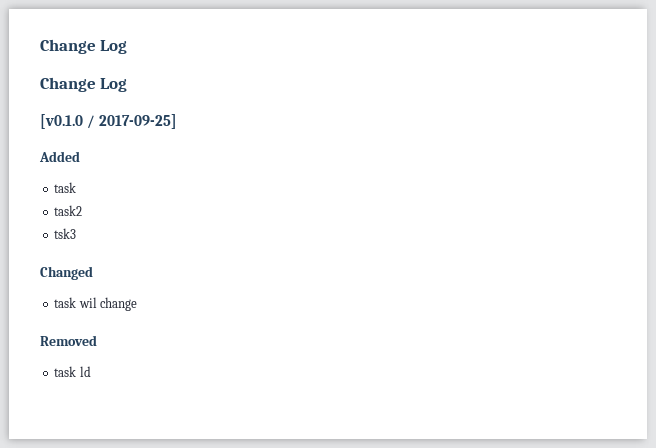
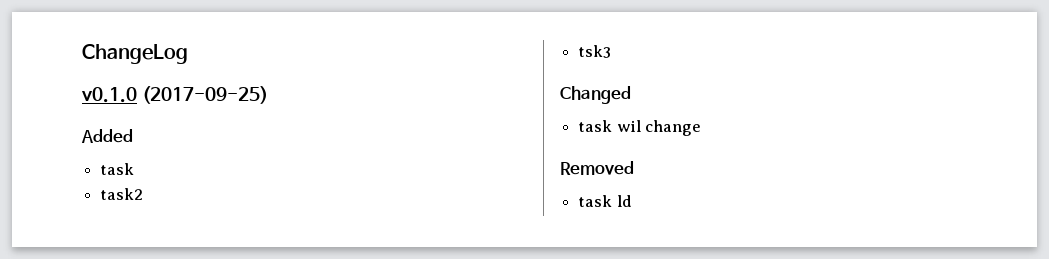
[40,39,128,54] [40,77,128,92] [40,114,178,129] Change Log // Change Log // [v0.1.0 / 2017-09-25] -> [82,44,188,64] [81,86,268,104] ChangeLog // v0.1.0 (2017-09-25)

